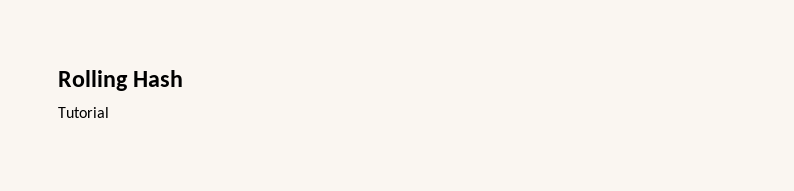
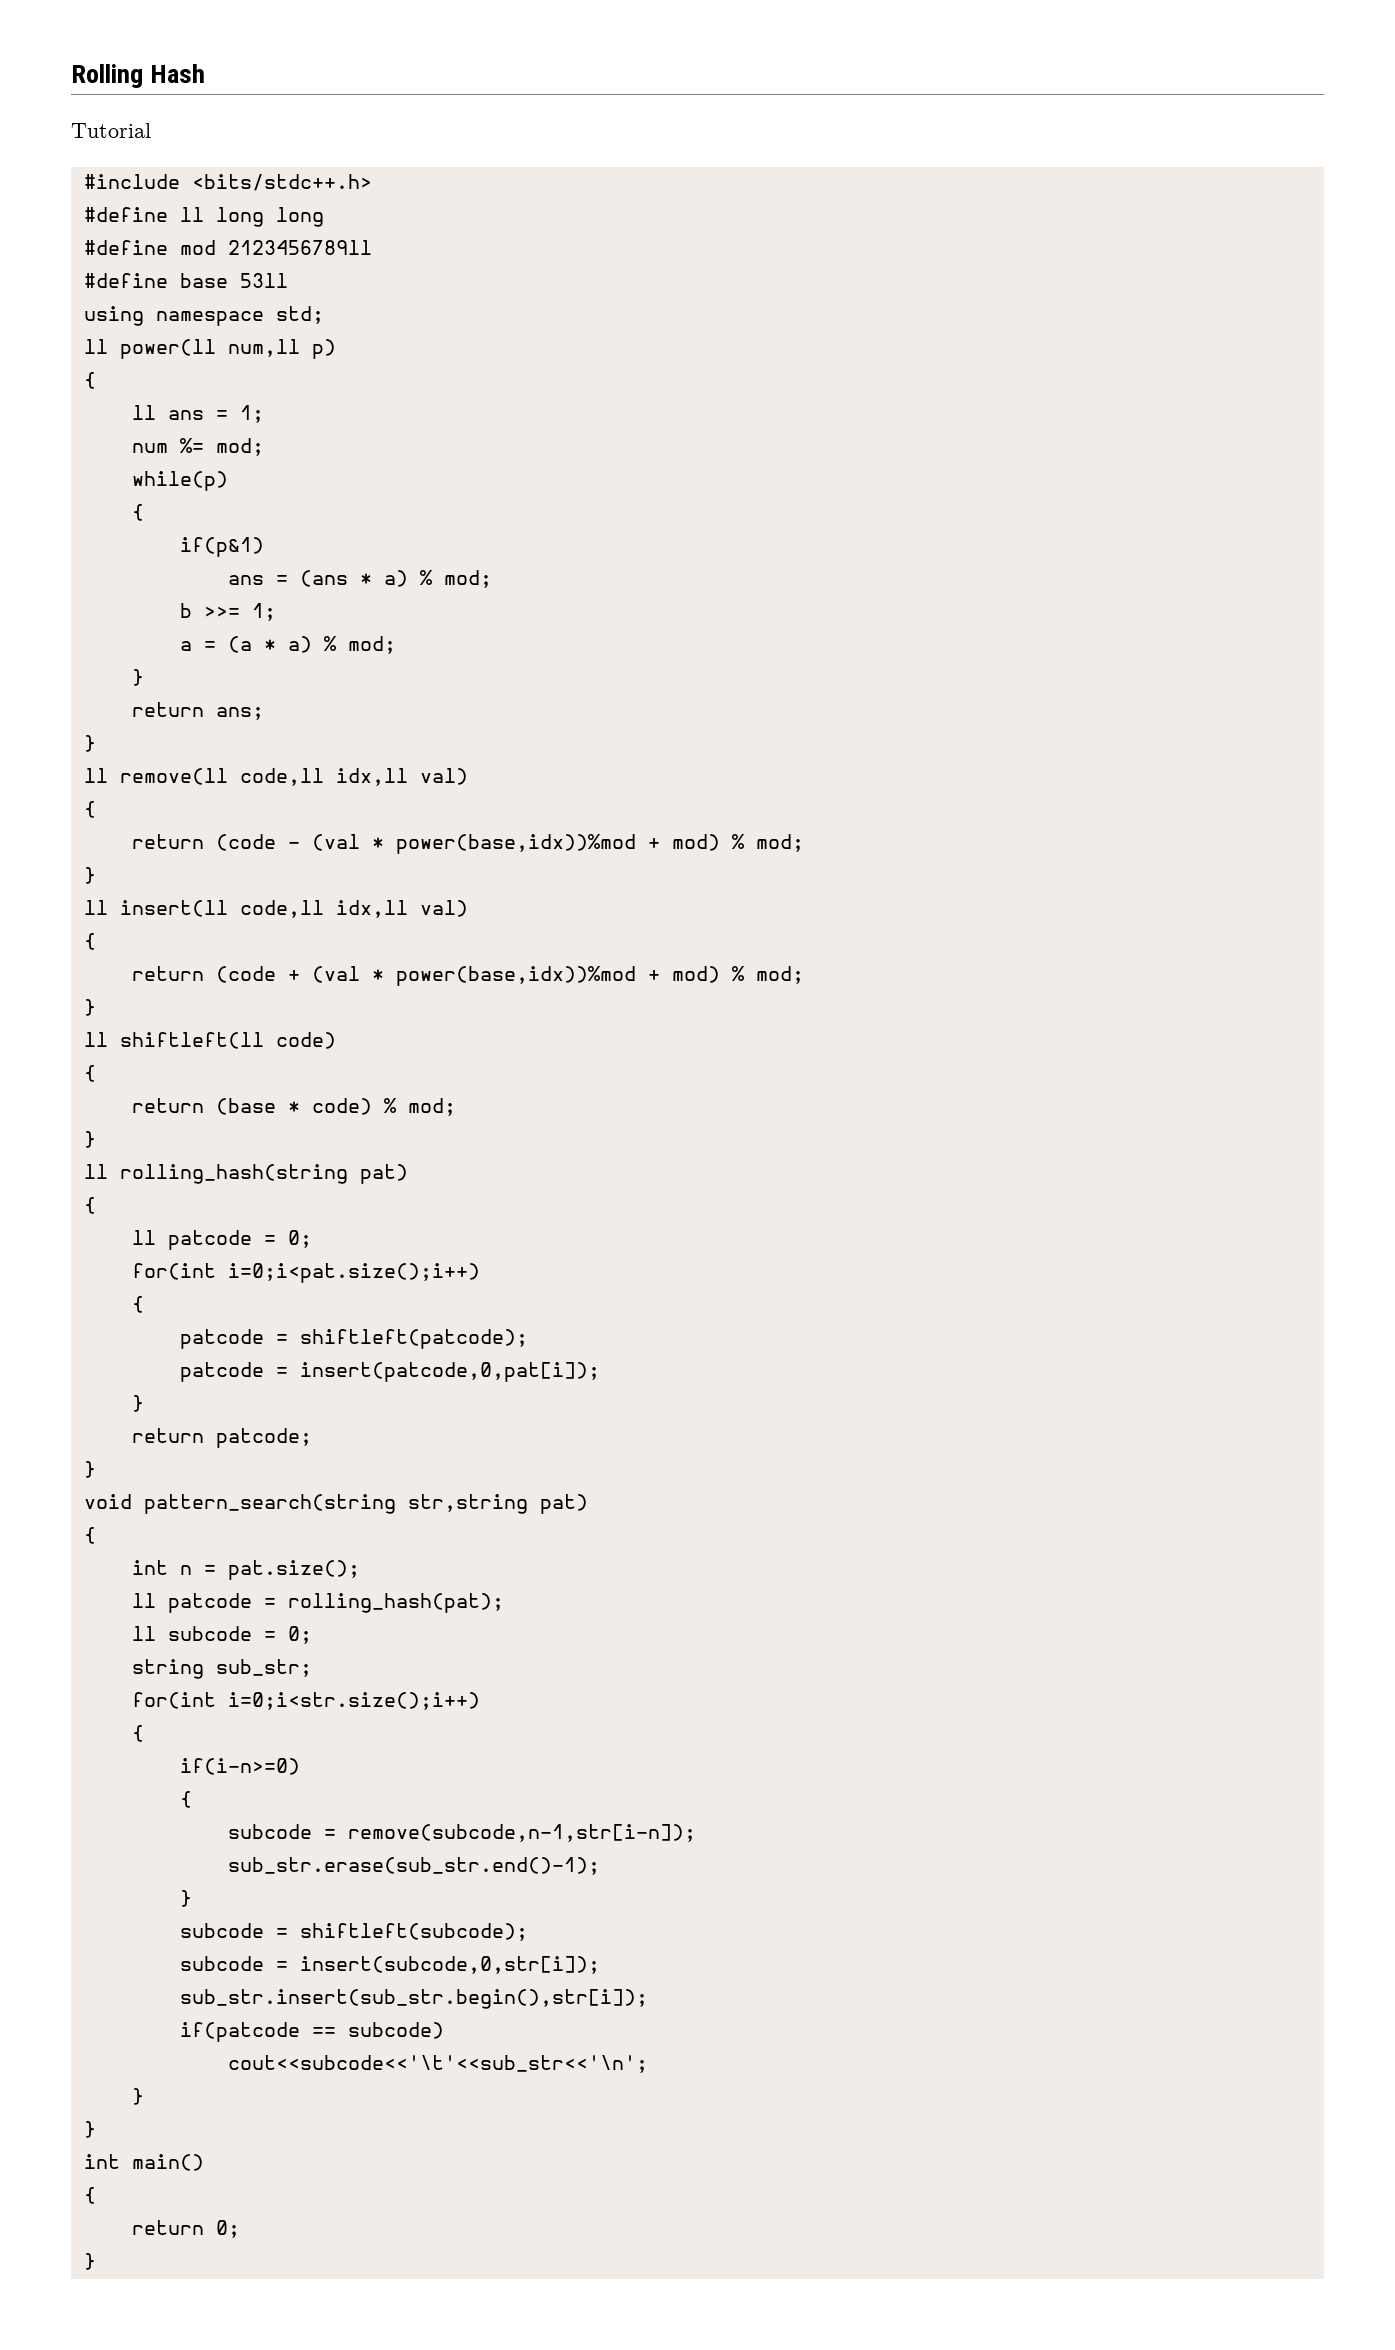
(109, 112) none -> [83,174,372,191] [83,207,324,227] [83,240,372,255] [83,273,288,288] [83,306,324,326] [83,339,336,359] [83,372,96,389] [131,405,264,423] [131,438,264,456] [131,471,228,491] [131,504,144,521] [179,537,264,557] [227,570,492,588] [179,603,276,621] [179,636,396,654] [131,669,144,686] [131,702,264,720] [83,735,96,752] [83,768,468,786] [83,801,96,818] [131,834,804,854] [83,867,96,884] [83,900,468,918] [83,933,96,950] [131,966,804,986] [83,999,96,1016] [83,1032,336,1049] [83,1065,96,1082] [131,1098,456,1116] [83,1131,96,1148] [83,1164,408,1184] [83,1197,96,1214] [131,1230,312,1250] [131,1263,480,1283] [131,1296,144,1313] [179,1329,528,1349] [179,1362,600,1382] [131,1395,144,1412] [131,1428,312,1448] [83,1461,96,1478] [83,1494,588,1514] [83,1527,96,1544] [131,1560,360,1580] [131,1593,504,1613] [131,1626,312,1644] [131,1659,312,1679] [131,1692,480,1710] [131,1725,144,1742] [179,1758,300,1775] [179,1791,192,1808] [227,1824,696,1842] [227,1857,600,1875] [179,1890,192,1907] [179,1923,528,1941] [179,1956,600,1974] [179,1989,648,2009] [179,2022,444,2042] [227,2055,648,2073] [131,2088,144,2105] [83,2121,96,2138] [83,2154,204,2171] [83,2187,96,2204] [131,2220,240,2238] [83,2253,96,2270] // #include <bits/stdc++.h> // #define ll long long // #define mod 2123456789ll // #define base 53ll // using namespace std; // ll power(ll num,ll p) // { // ll ans = 1; // num %= mod; // while(p) // { // if(p&1) // ans = (ans * a) % mod; // b >>= 1; // a = (a * a) % mod; // } // return ans; // } // ll remove(ll code,ll idx,ll val) // { // return (code - (val * power(base,idx))%mod + mod) % mod; // } // ll insert(ll code,ll idx,ll val) // { // return (code + (val * power(base,idx))%mod + mod) % mod; // } // ll shiftleft(ll code) // { // return (base * code) % mod; // } // ll rolling_hash(string pat) // { // ll patcode = 0; // for(int i=0;i<pat.size();i++) // { // patcode = shiftleft(patcode); // patcode = insert(patcode,0,pat[i]); // } // return patcode; // } // void pattern_search(string str,string pat) // { // int n = pat.size(); // ll patcode = rolling_hash(pat); // ll subcode = 0; // string sub_str; // for(int i=0;i<str.size();i++) // { // if(i-n>=0) // { // subcode = remove(subcode,n-1,str[i-n]); // sub_str.erase(sub_str.end()-1); // } // subcode = shiftleft(subcode); // subcode = insert(subcode,0,str[i]); // sub_str.insert(sub_str.begin(),str[i]); // if(patcode == subcode) // cout<<subcode<<'\t'<<sub_str<<'\n'; // } // } // int main() // { // return 0; // }

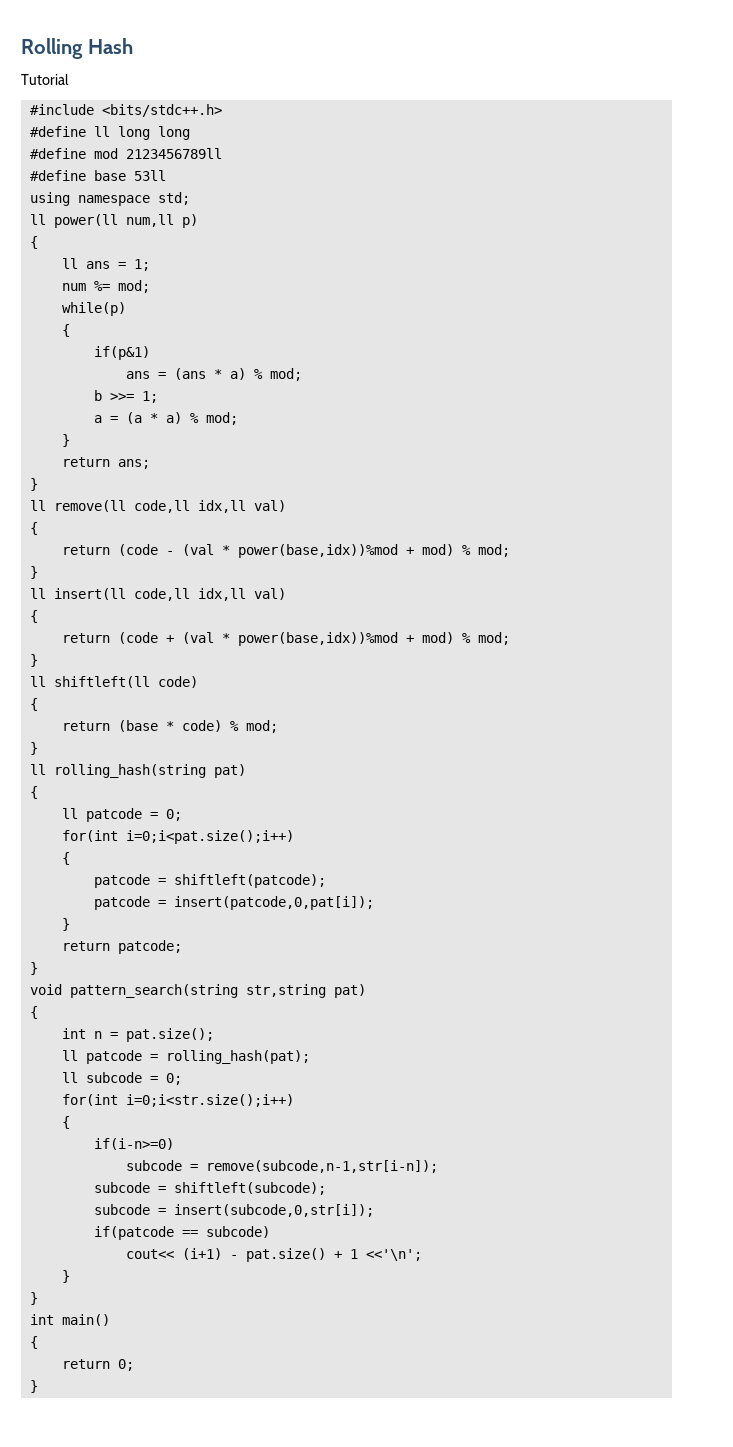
[131,1659,312,1679] // string sub_str; -> (182, 1079) none
[179,1791,192,1808] // { -> (174, 1144) none
[227,1857,600,1875] [179,1890,192,1907] // sub_str.erase(sub_str.end()-1); // } -> (438, 1166) none
[179,1989,648,2009] // sub_str.insert(sub_str.begin(),str[i]); -> (374, 1210) none
[227,2055,648,2073] cout<<subcode<<'\t'<<sub_str<<'\n'; -> [125,1248,422,1262] cout<< (i+1) - pat.size() + 1 <<'\n';

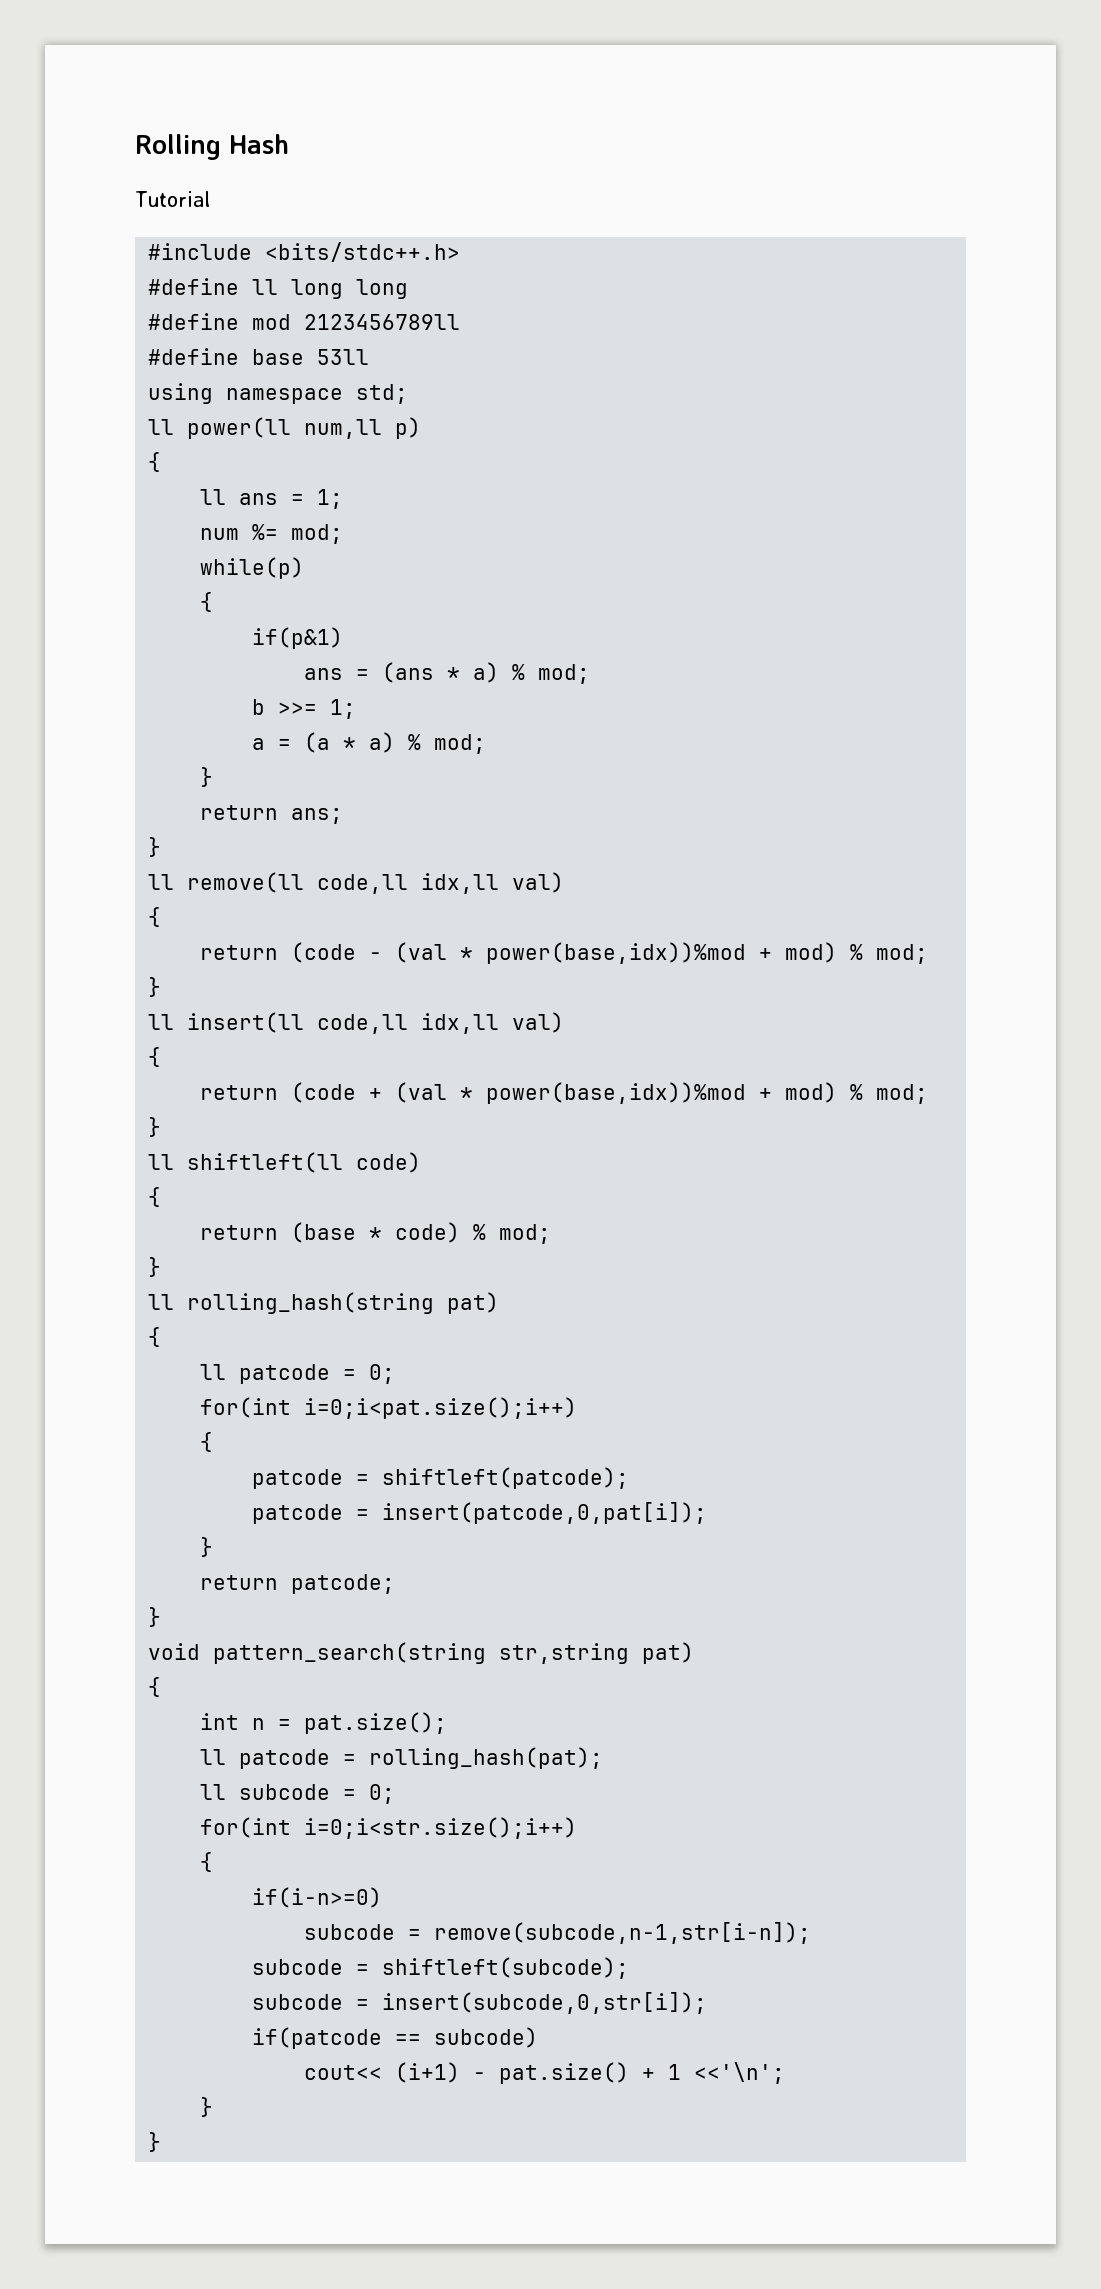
[29,1314,110,1326] [29,1336,38,1349] [61,1359,134,1371] [29,1380,38,1393] // int main() // { // return 0; // } -> (162, 2142) none

